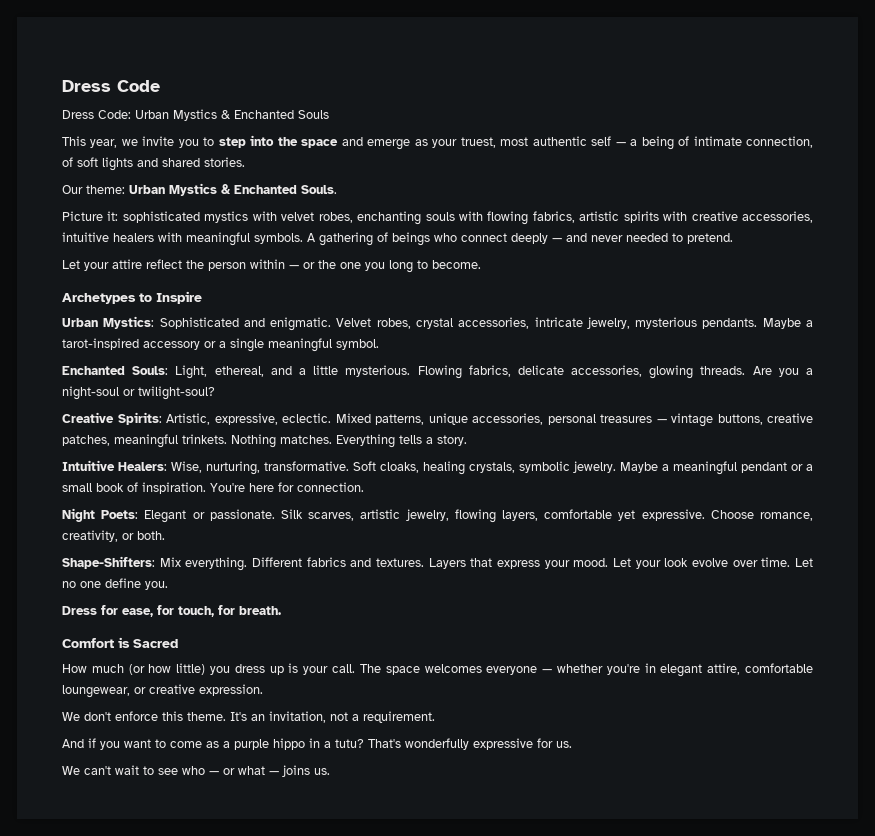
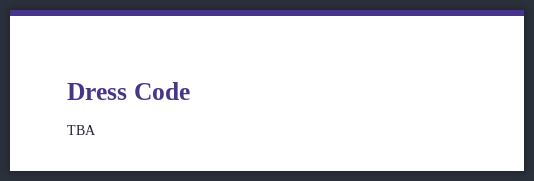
[62,109,329,121] [62,135,813,150] [62,157,245,171] [62,183,337,196] [62,211,813,225] [62,232,733,246] [62,259,481,273] [62,291,202,304] [62,316,814,331] [62,338,379,352] [62,365,813,379] [62,386,215,400] [62,412,813,427] [62,434,467,448] [62,460,813,475] [62,482,364,494] [62,508,813,523] [62,530,165,542] [62,556,813,571] [62,578,168,590] [62,605,281,617] [62,637,178,648] [62,663,813,677] [62,684,263,698] [62,711,435,723] [62,738,572,750] [62,765,330,777] Dress Code: Urban Mystics & Enchanted Souls // This year, we invite you to step into the space and emerge as your truest, most authentic self — a being of intimate connection, of soft lights and shared stories. // Our theme: Urban Mystics & Enchanted Souls. // Picture it: sophisticated mystics with velvet robes, enchanting souls with flowing fabrics, artistic spirits with creative accessories, intuitive healers with meaningful symbols. A gathering of beings who connect deeply — and never needed to pretend. // Let your attire reflect the person within — or the one you long to become. // Archetypes to Inspire // Urban Mystics: Sophisticated and enigmatic. Velvet robes, crystal accessories, intricate jewelry, mysterious pendants. Maybe a tarot-inspired accessory or a single meaningful symbol. // Enchanted Souls: Light, ethereal, and a little mysterious. Flowing fabrics, delicate accessories, glowing threads. Are you a night-soul or twilight-soul? // Creative Spirits: Artistic, expressive, eclectic. Mixed patterns, unique accessories, personal treasures — vintage buttons, creative patches, meaningful trinkets. Nothing matches. Everything tells a story. // Intuitive Healers: Wise, nurturing, transformative. Soft cloaks, healing crystals, symbolic jewelry. Maybe a meaningful pendant or a small book of inspiration. You're here for connection. // Night Poets: Elegant or passionate. Silk scarves, artistic jewelry, flowing layers, comfortable yet expressive. Choose romance, creativity, or both. // Shape-Shifters: Mix everything. Different fabrics and textures. Layers that express your mood. Let your look evolve over time. Let no one define you. // Dress for ease, for touch, for breath. // Comfort is Sacred // How much (or how little) you dress up is your call. The space welcomes everyone — whether you're in elegant attire, comfortable loungewear, or creative expression. // We don't enforce this theme. It's an invitation, not a requirement. // And if you want to come as a purple hippo in a tutu? That's wonderfully expressive for us. // We can't wait to see who — or what — joins us. -> [67,125,96,135] TBA

